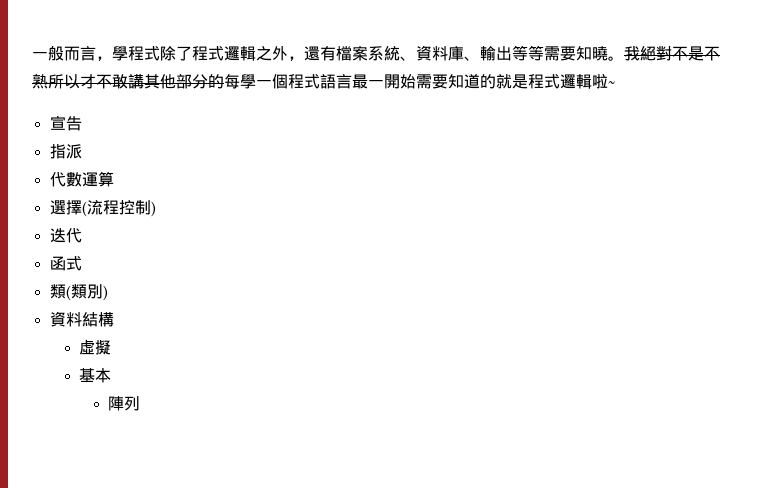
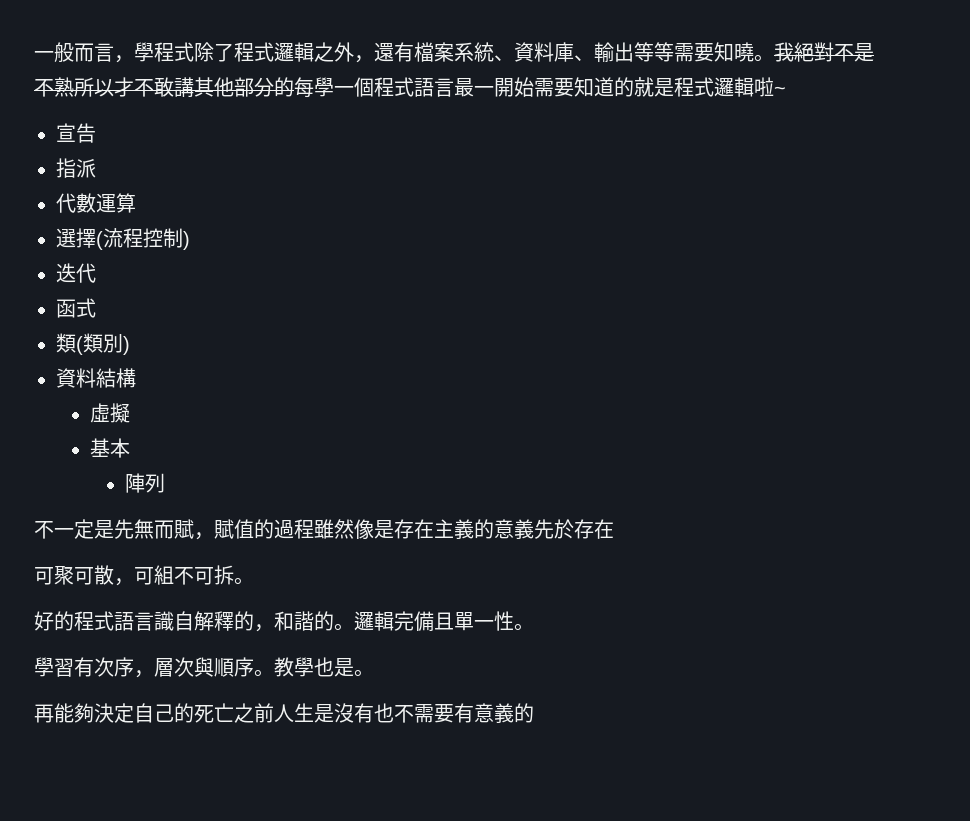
(141, 403) none -> [34,519,614,540] [34,565,254,586] [34,611,534,632] [34,657,374,678] [34,703,534,723] // 不一定是先無而賦，賦值的過程雖然像是存在主義的意義先於存在 // 可聚可散，可組不可拆。 // 好的程式語言識自解釋的，和諧的。邏輯完備且單一性。 // 學習有次序，層次與順序。教學也是。 // 再能夠決定自己的死亡之前人生是沒有也不需要有意義的

